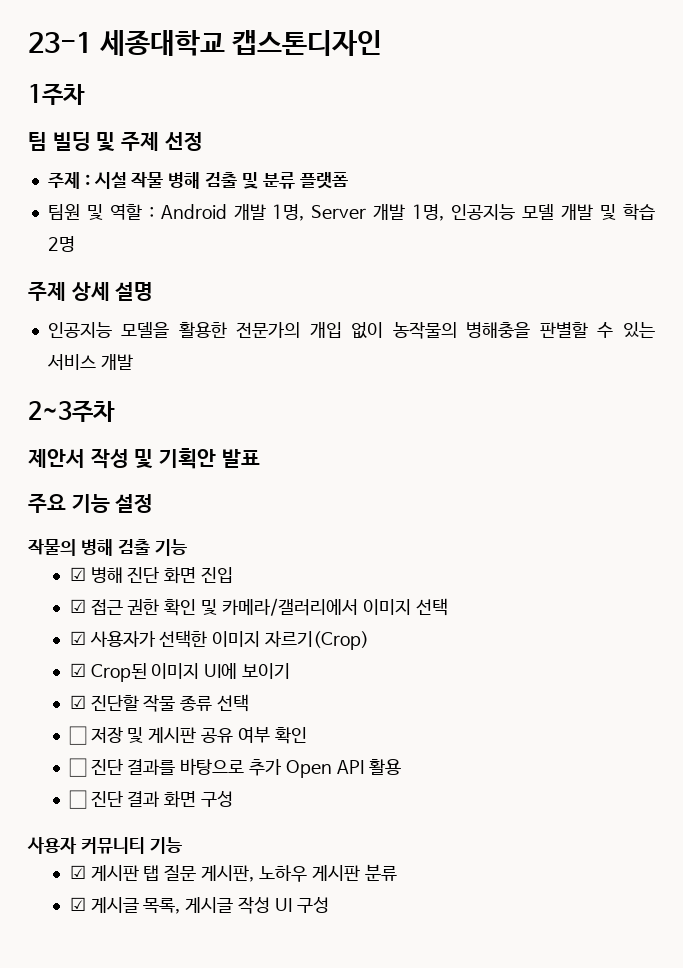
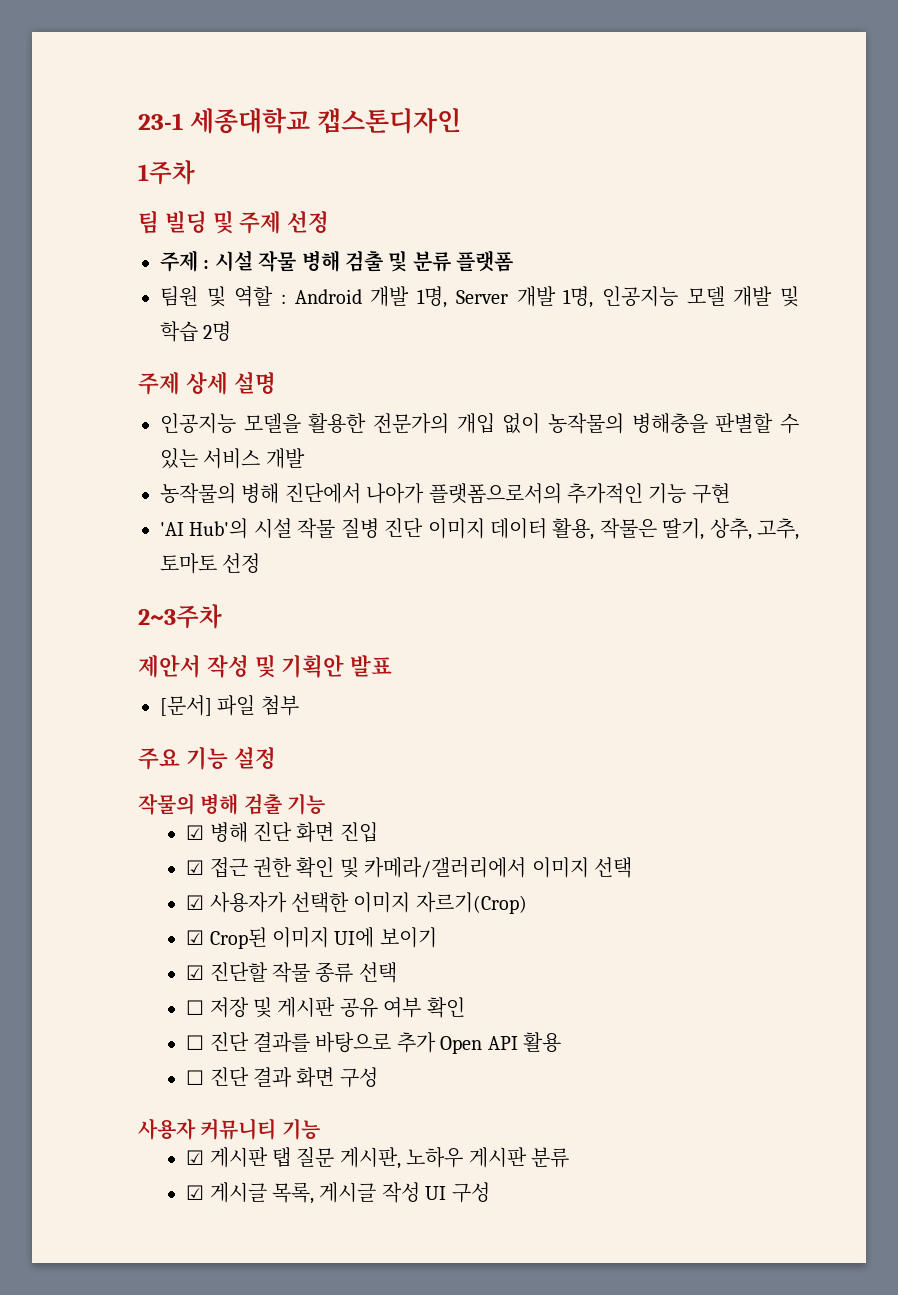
(133, 362) none -> [160,483,730,504] [160,518,799,540] [160,553,261,574] // 농작물의 병해 진단에서 나아가 플랫폼으로서의 추가적인 기능 구현 // 'AI Hub'의 시설 작물 질병 진단 이미지 데이터 활용, 작물은 딸기, 상추, 고추, 토마토 선정
(260, 458) none -> [160,695,299,716] // [문서] 파일 첨부

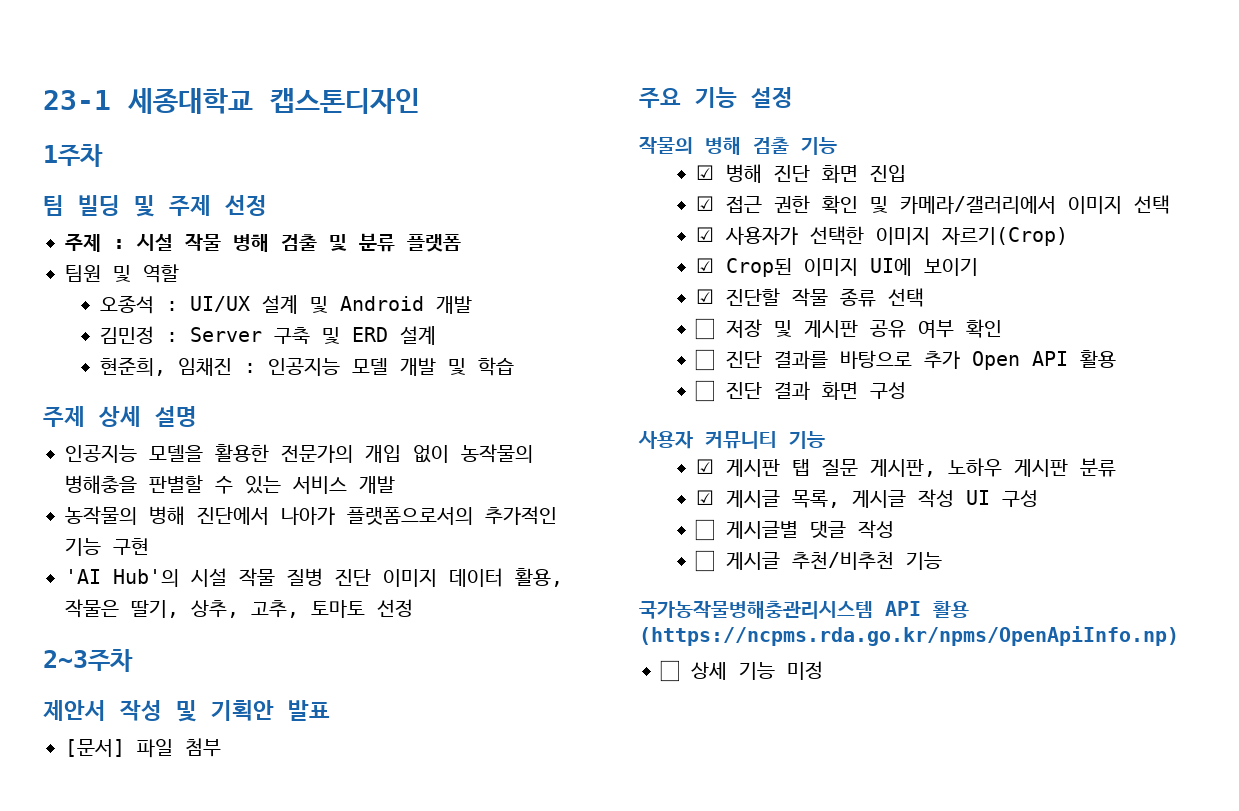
[281,286,594,308] : Android 개발 1명, Server 개발 1명, -> [99,295,472,314] [99,326,436,345] [99,357,256,376] // 오종석 : UI/UX 설계 및 Android 개발 // 김민정 : Server 구축 및 ERD 설계 // 현준희, 임채진 :
[203,321,232,341] 2명 -> (514, 366) none
(490, 1192) none -> [694,519,894,541] [694,550,942,572] [639,600,969,619] [639,626,1179,646] [660,660,823,682] // ☐ 게시글별 댓글 작성 // ☐ 게시글 추천/비추천 기능 // 국가농작물병해충관리시스템 API 활용 (https://ncpms.rda.go.kr/npms/OpenApiInfo.np) // ☐ 상세 기능 미정

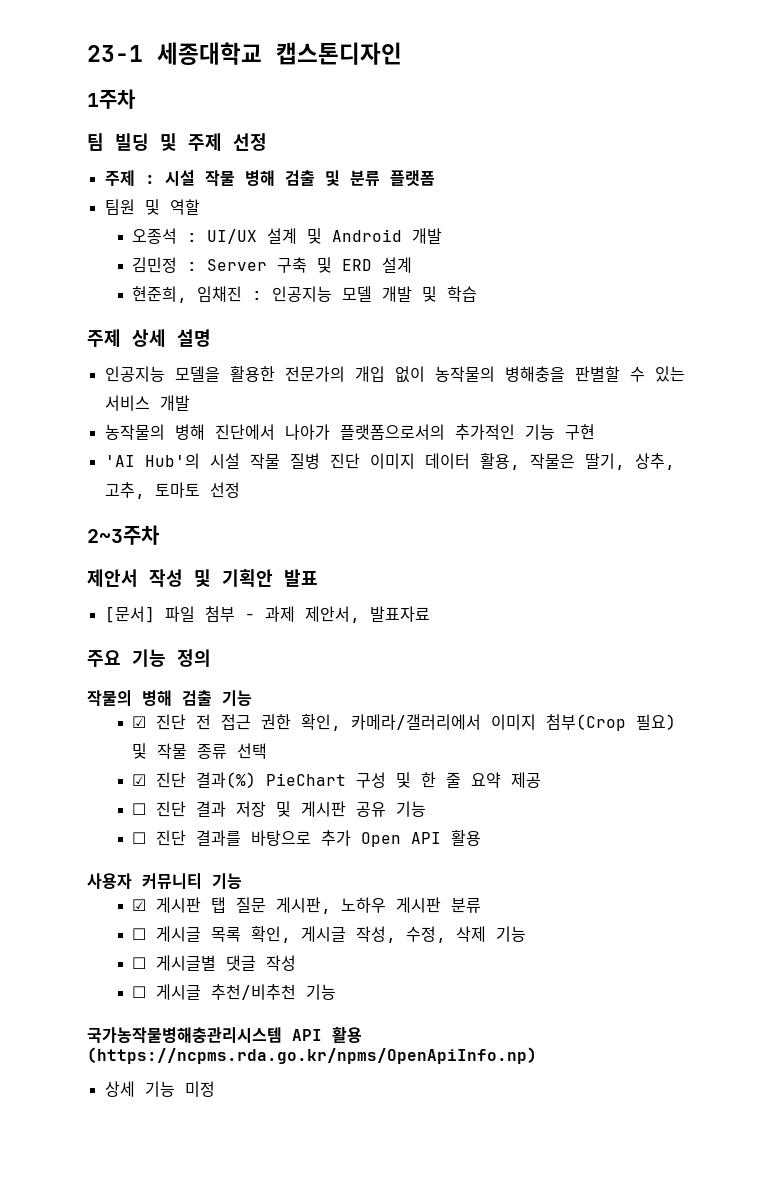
(221, 747) none -> [244,606,430,623] - 과제 제안서, 발표자료
[751,87,793,108] 설정 -> [177,649,211,667] 정의
[725,164,906,183] [695,195,1170,214] [695,226,1068,246] [695,258,978,277] [695,288,924,307] [694,318,714,340] 병해 진단 화면 진입 // ☑ 접근 권한 확인 및 카메라/갤러리에서 이미지 선택 // ☑ 사용자가 선택한 이미지 자르기(Crop) // ☑ Crop된 이미지 UI에 보이기 // ☑ 진단할 작물 종류 선택 // ☐ -> [156,714,677,731] [132,743,268,759] [132,772,542,788] [132,801,227,817] 진단 전 접근 권한 확인, 카메라/갤러리에서 이미지 첨부(Crop 필요) 및 작물 종류 선택 // ☑ 진단 결과(%) PieChart 구성 및 한 줄 요약 제공 // ☐ 진단 결과
[917,319,1002,338] 여부 확인 -> [396,801,427,817] 기능
[694,380,906,402] // ☐ 진단 결과 화면 구성 -> (482, 838) none
[695,489,1038,508] ☑ 게시글 목록, 게시글 작성 UI 구성 -> [132,926,527,943] ☐ 게시글 목록 확인, 게시글 작성, 수정, 삭제 기능
[660,660,679,682] ☐ -> (537, 1055) none

